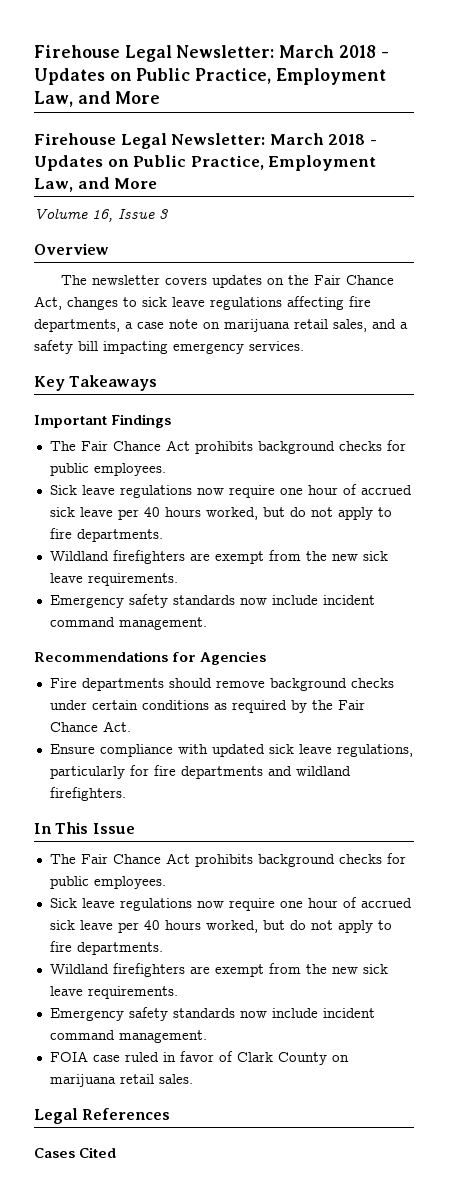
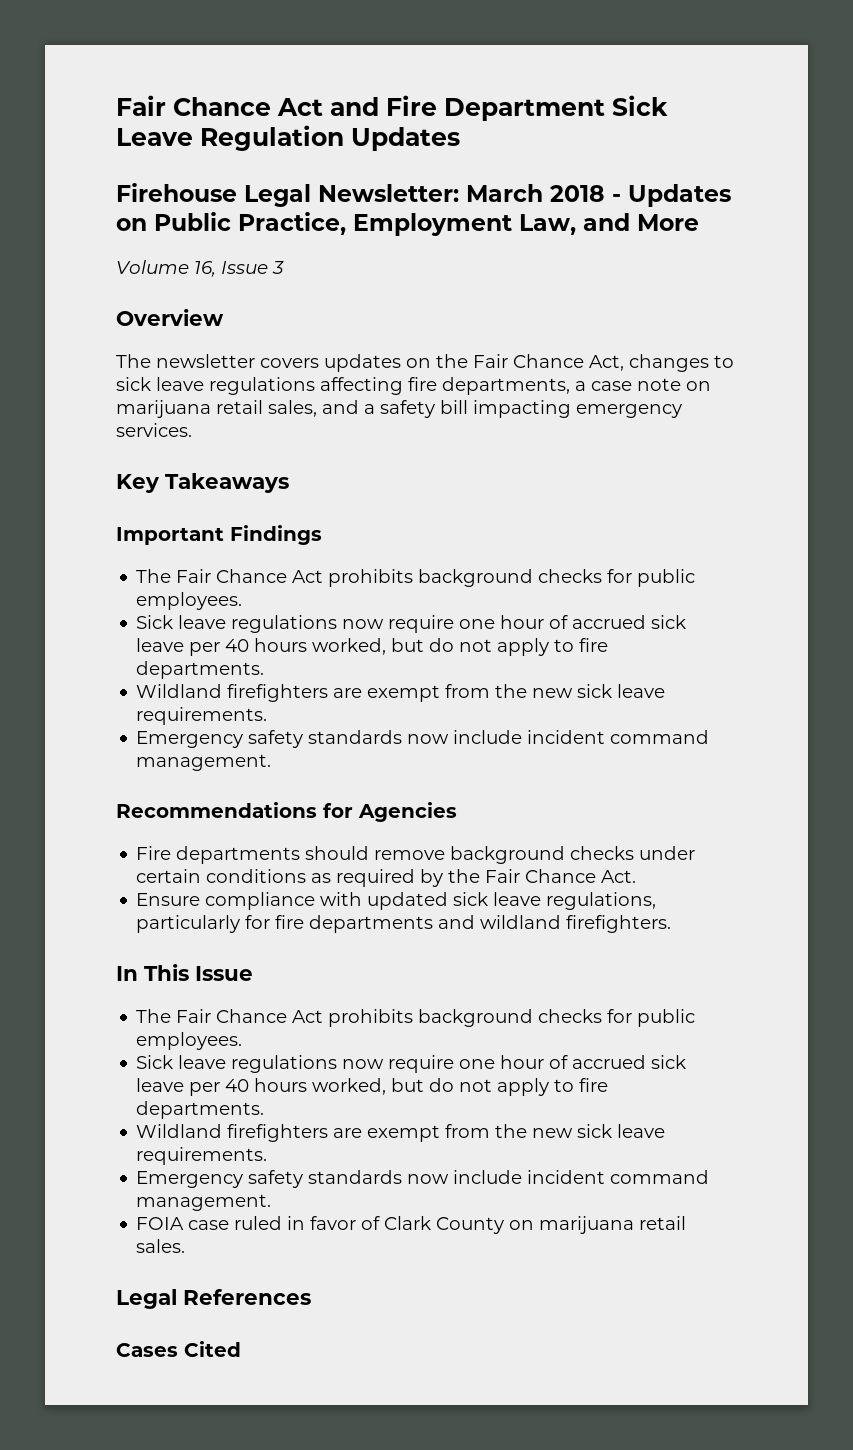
[34,45,389,62] [34,68,386,85] [34,91,161,107] Firehouse Legal Newsletter: March 2018 - Updates on Public Practice, Employment Law, and More -> [116,95,668,121] [116,125,460,151] Fair Chance Act and Fire Department Sick Leave Regulation Updates

